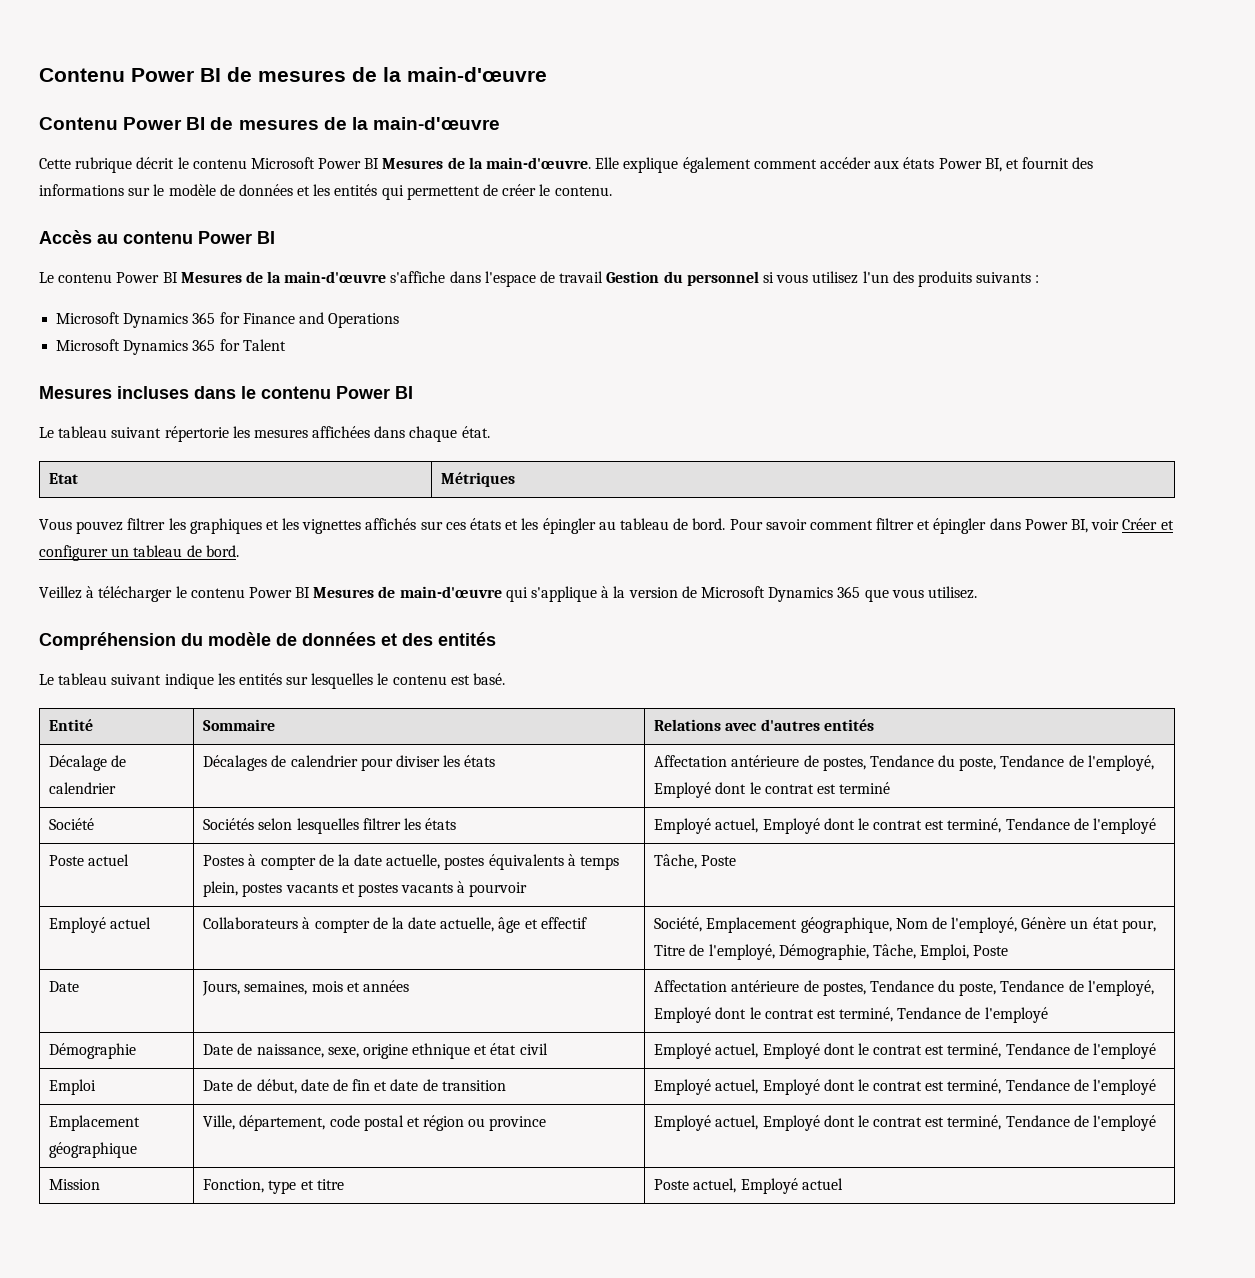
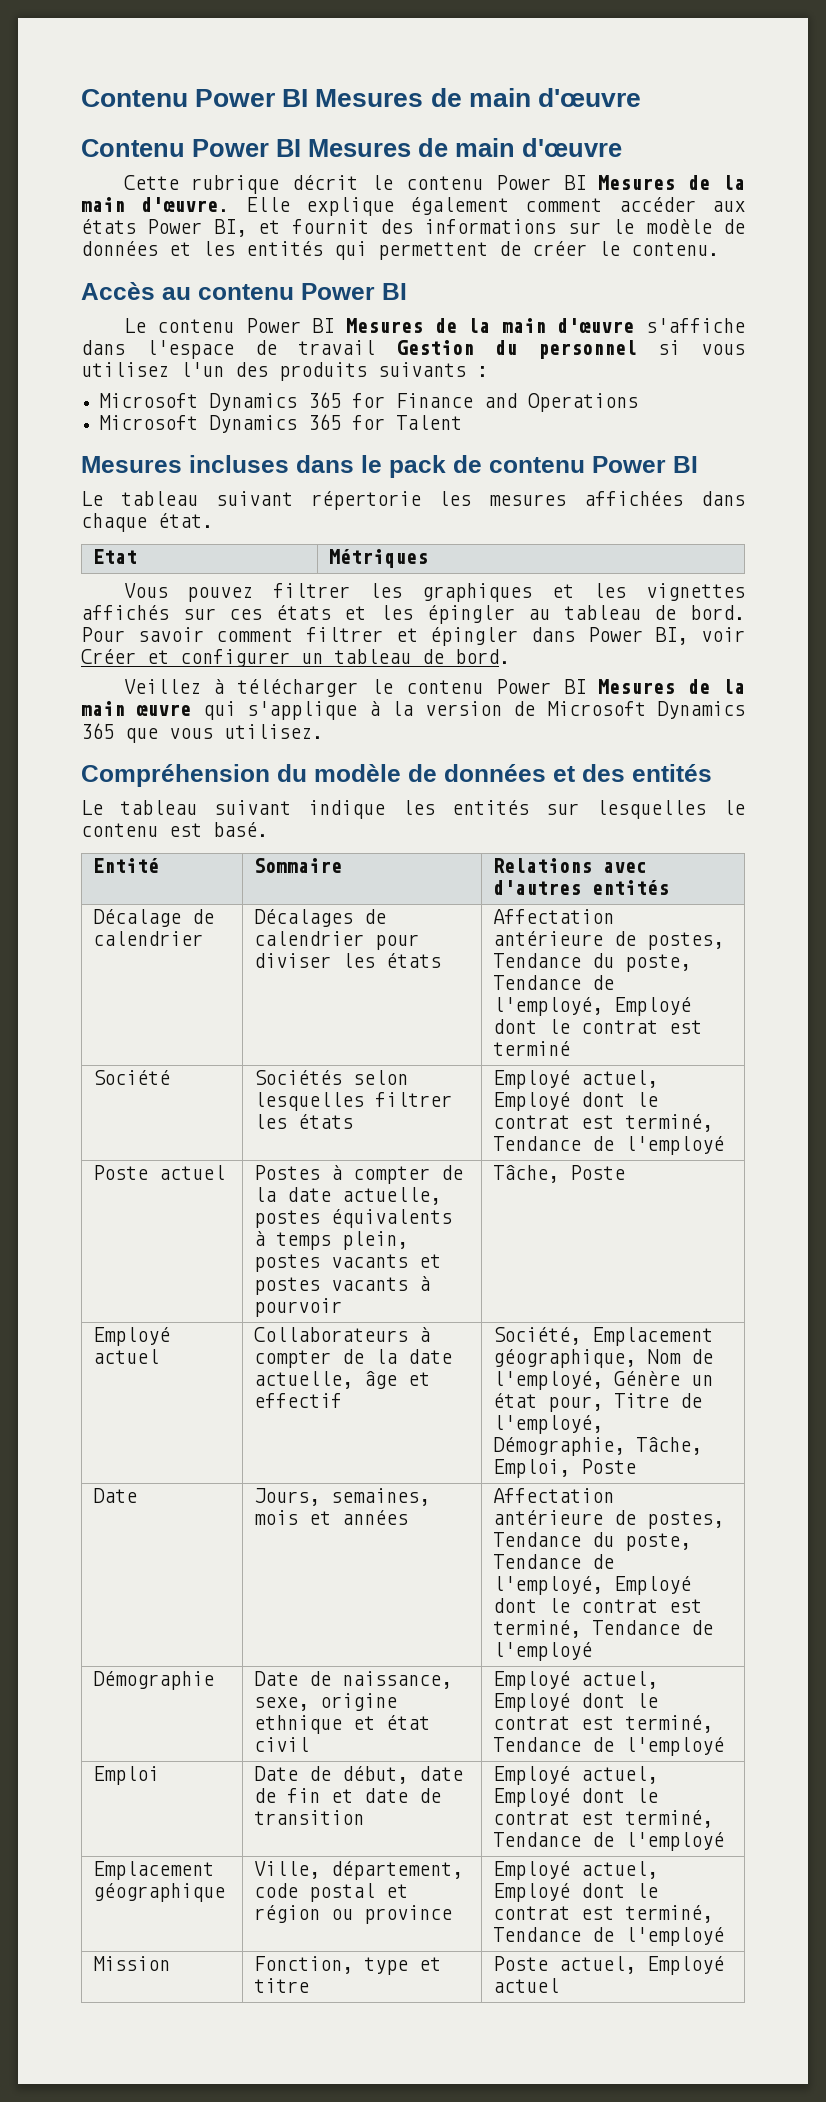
[39,67,547,82] [39,117,500,130] Contenu Power BI de mesures de la main-d'œuvre // Contenu Power BI de mesures de la main-d'œuvre -> [81,88,641,107] [81,138,622,157] Contenu Power BI Mesures de main d'œuvre // Contenu Power BI Mesures de main d'œuvre
[250,157,592,169] Microsoft Power BI Mesures de la main-d'œuvre. -> [495,175,746,190] [81,197,230,212] Power BI Mesures de la main d'œuvre.
[284,271,387,283] main-d'œuvre -> [501,318,635,333] main d'œuvre
(256, 392) none -> [389,455,482,478] pack de
[399,586,502,598] main-d'œuvre -> [723,679,746,694] [81,701,192,716] la main œuvre

